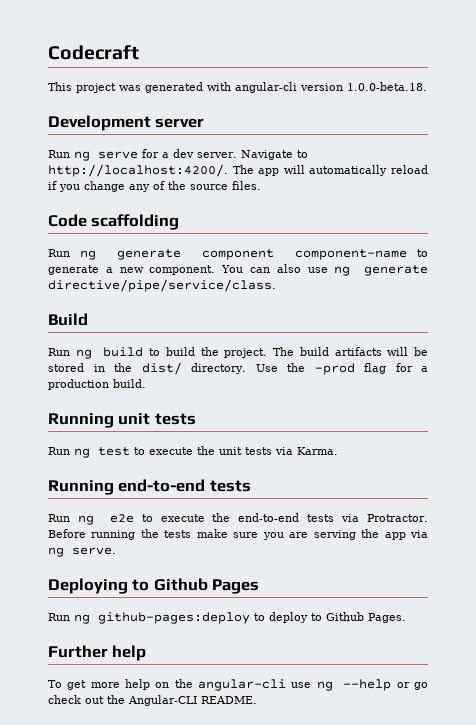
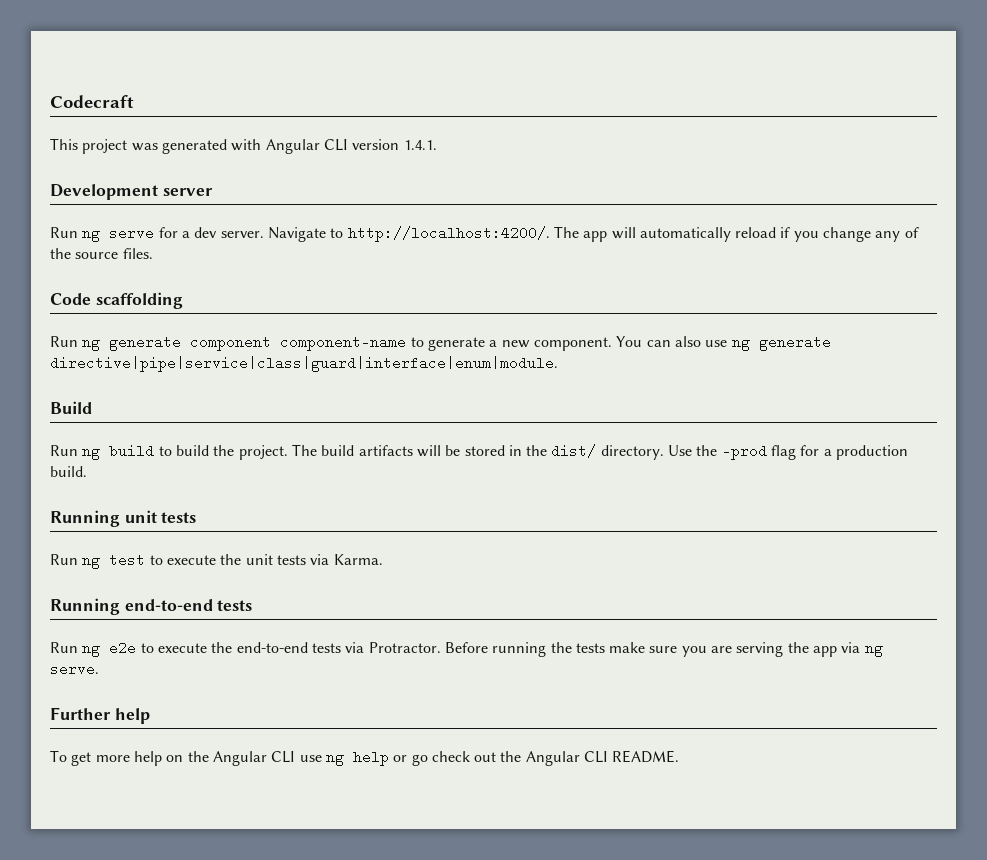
[235,82,427,93] angular-cli version 1.0.0-beta.18. -> [265,139,437,154] Angular CLI version 1.4.1.
[48,279,276,292] directive/pipe/service/class. -> [50,356,558,372] directive|pipe|service|class|guard|interface|enum|module.
[48,578,260,594] [48,612,406,624] // Deploying to Github Pages // Run ng github-pages:deploy to deploy to Github Pages. -> (99, 669) none
[197,679,392,691] angular-cli use ng --help -> [212,750,389,766] Angular CLI use ng help
[128,695,197,706] Angular-CLI -> [525,751,609,766] Angular CLI

